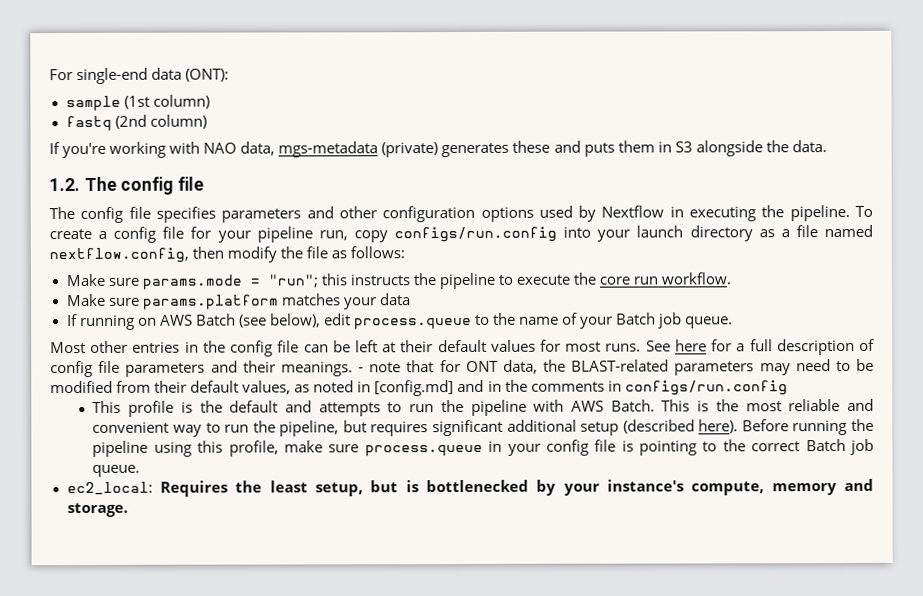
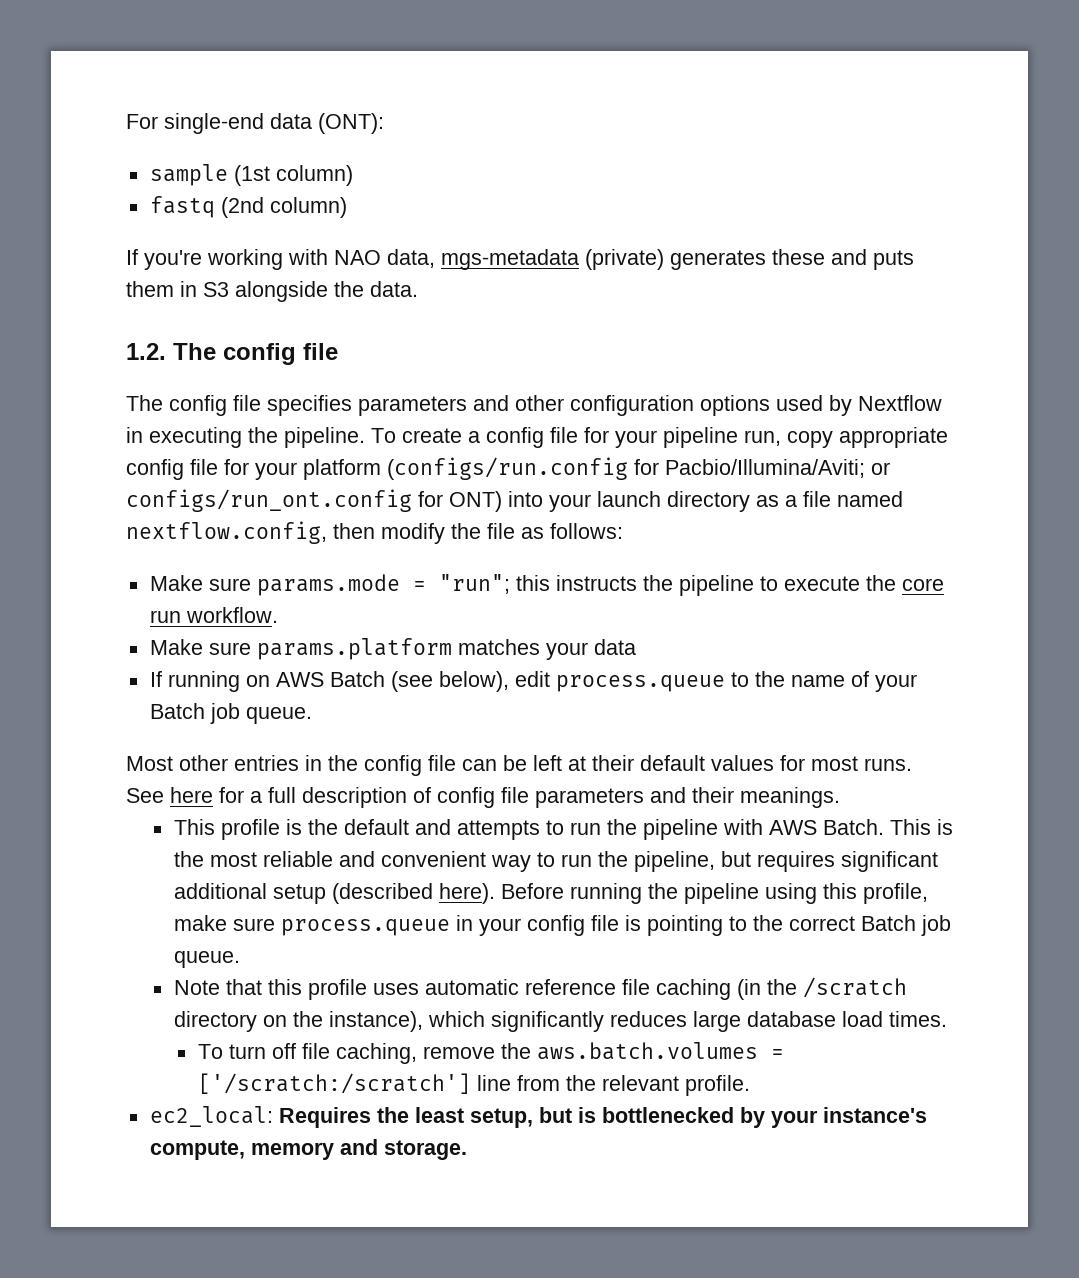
[394,226,558,243] configs/run.config -> [839,427,948,448] [126,457,890,480] [126,489,502,512] appropriate config file for your platform (configs/run.config for Pacbio/Illumina/Aviti; or configs/run_ont.config for ONT)
[358,358,874,376] [50,379,788,397] - note that for ONT data, the BLAST-related parameters may need to be modified from their default values, as noted in [config.md] and in the comments in configs/run.config -> (840, 797) none
(141, 470) none -> [173,977,907,1000] [173,1011,947,1032] [197,1042,784,1064] [197,1073,750,1096] // Note that this profile uses automatic reference file caching (in the /scratch directory on the instance), which significantly reduces large database load times. // To turn off file caching, remove the aws.batch.volumes = ['/scratch:/scratch'] line from the relevant profile.

